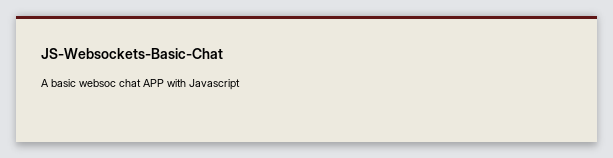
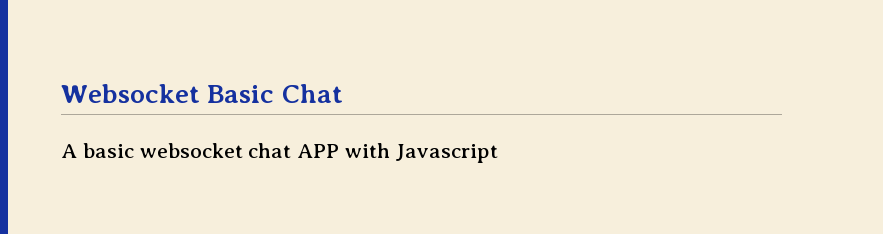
[41,48,223,59] JS-Websockets-Basic-Chat -> [61,84,343,103] Websocket Basic Chat
[79,79,116,87] websoc -> [139,143,243,158] websocket

